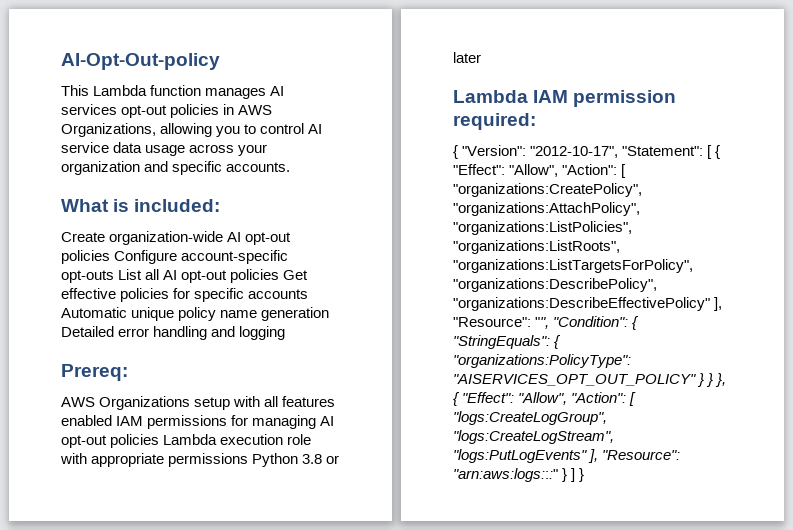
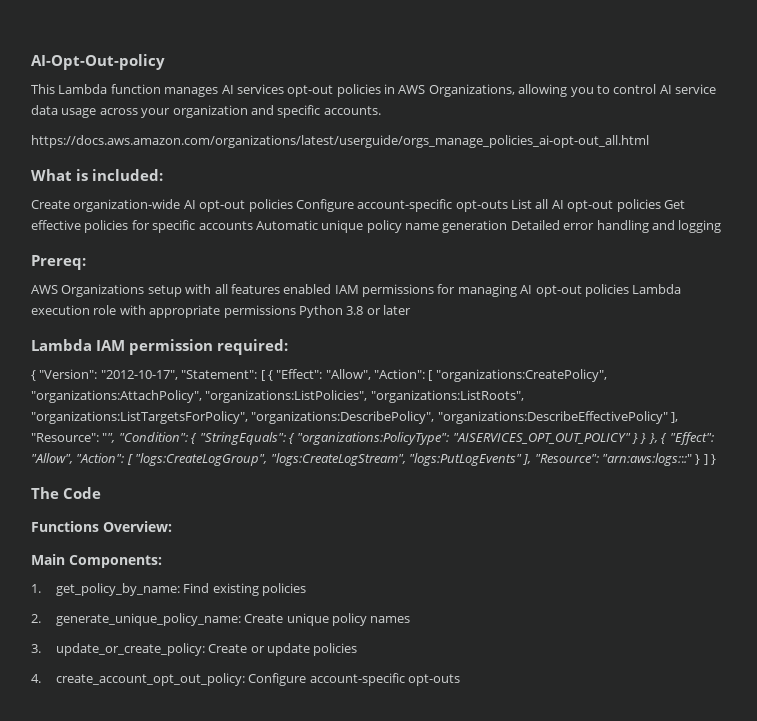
(291, 167) none -> [31,135,649,148] // https://docs.aws.amazon.com/organizations/latest/userguide/orgs_manage_policies_ai-opt-out_all.html
(585, 475) none -> [31,487,101,499] [31,521,172,532] [31,554,162,568] [31,583,306,596] [31,613,411,626] [31,643,358,656] [31,673,460,686] // The Code // Functions Overview: // Main Components: // 1. get_policy_by_name: Find existing policies // 2. generate_unique_policy_name: Create unique policy names // 3. update_or_create_policy: Create or update policies // 4. create_account_opt_out_policy: Configure account-specific opt-outs

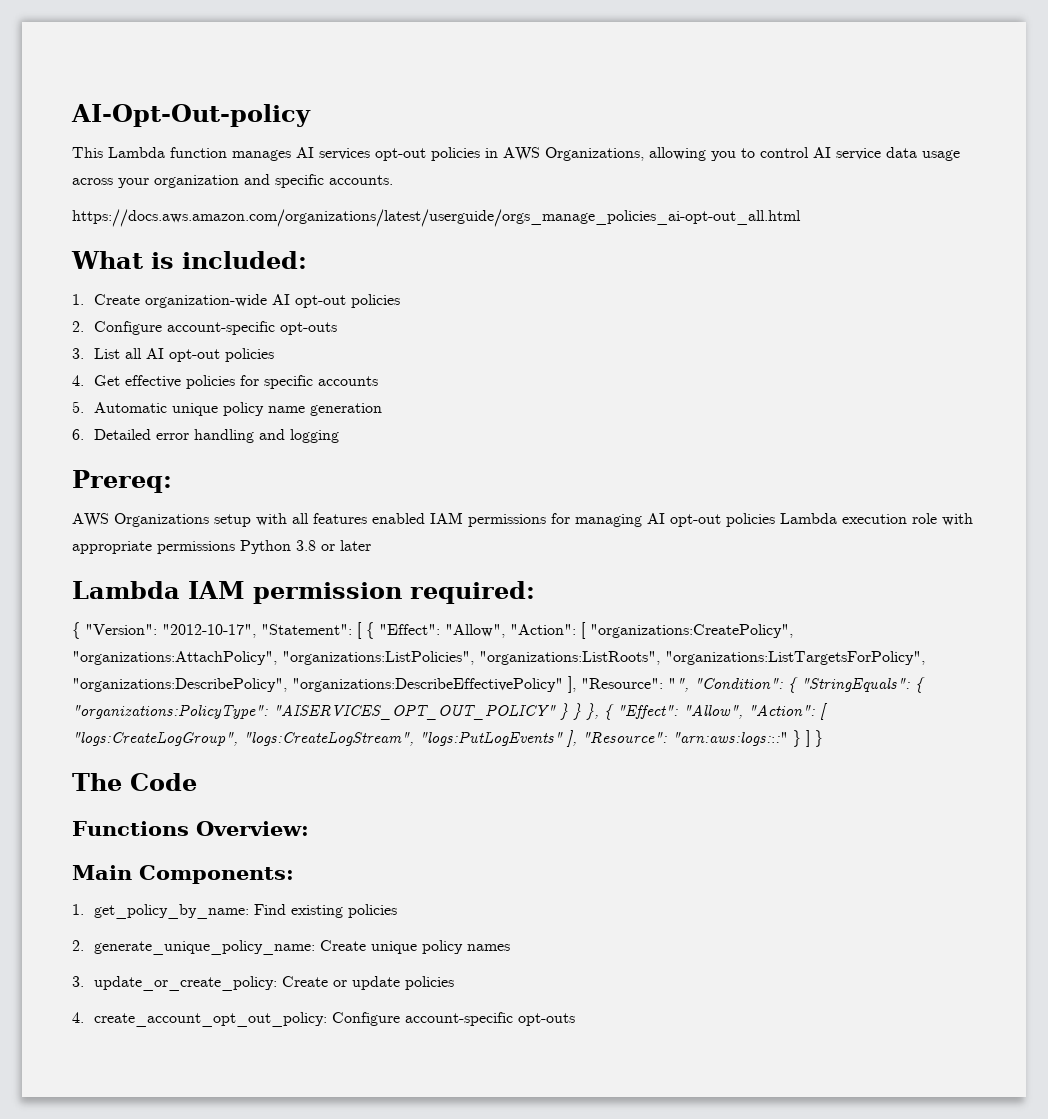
(163, 175) none -> [72,294,84,305] 1.
[295,199,508,212] Configure account-specific opt-outs -> [72,321,337,335] [72,348,84,359] // 2. Configure account-specific opt-outs // 3.
(661, 205) none -> [72,375,84,386] // 4.
(253, 225) none -> [72,401,84,413] // 5.
(508, 226) none -> [72,429,84,440] // 6.

